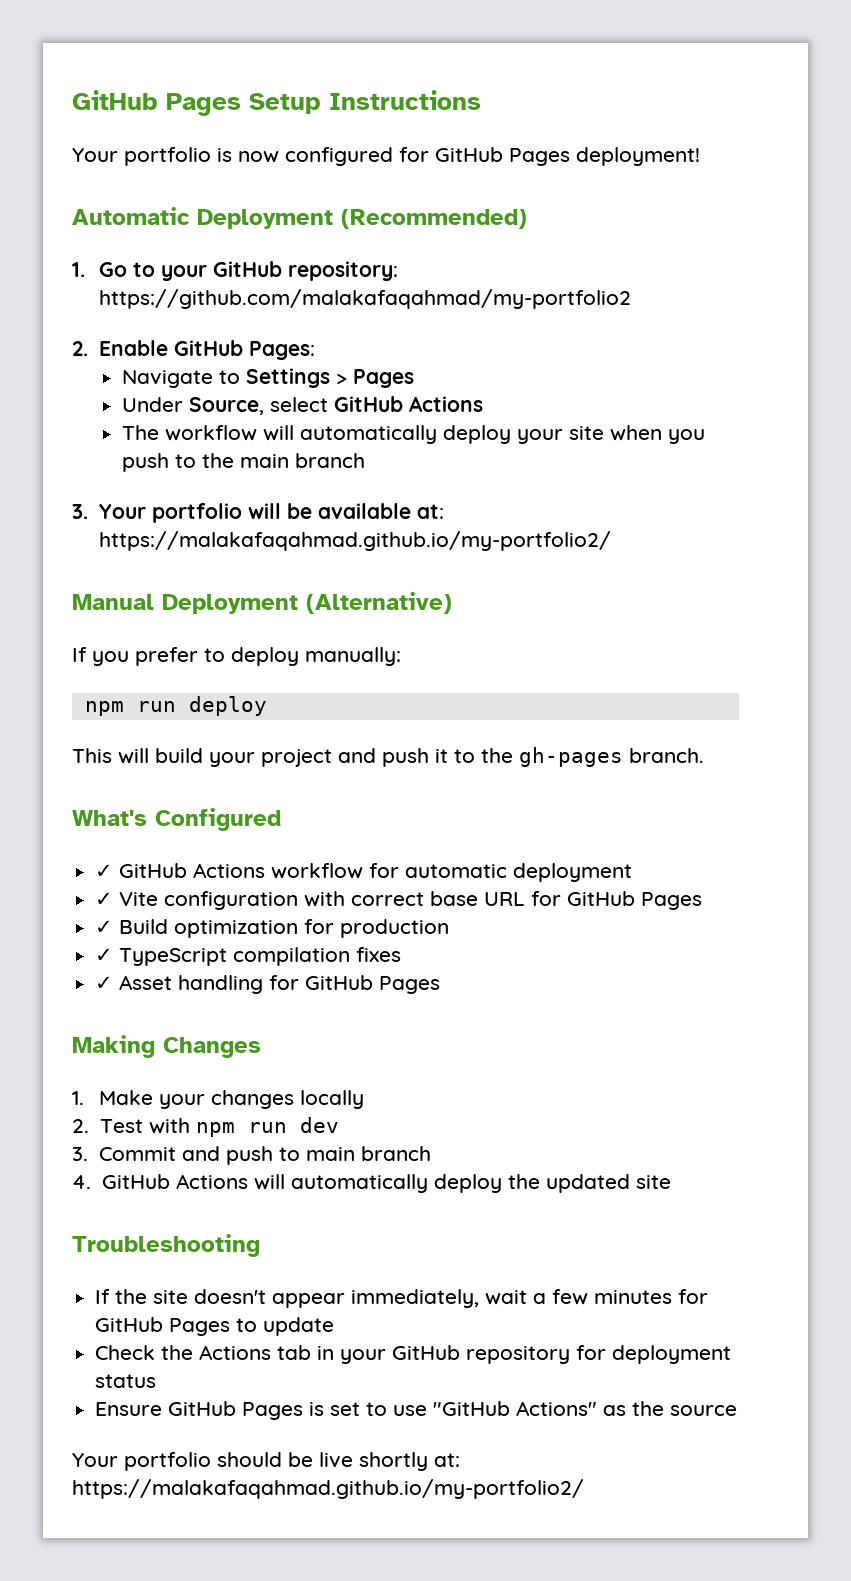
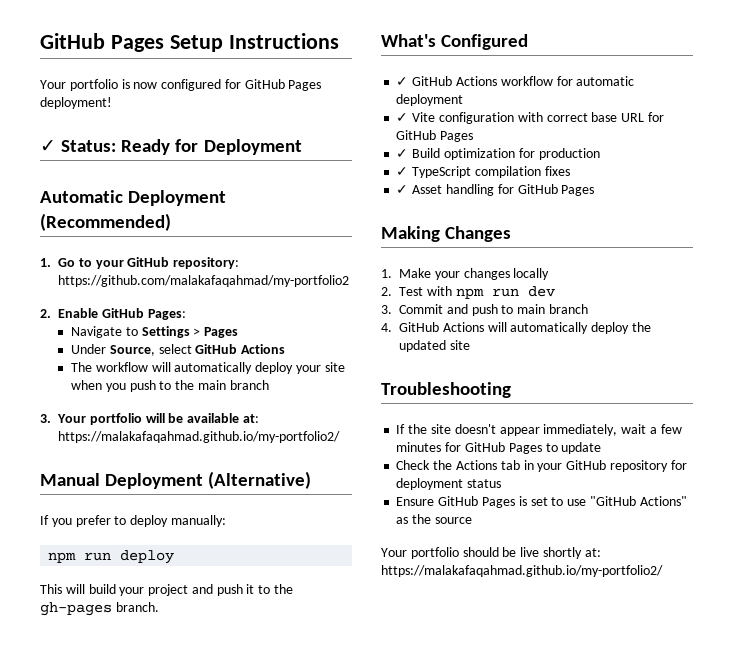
(700, 156) none -> [40,139,302,155] // ✓ Status: Ready for Deployment

